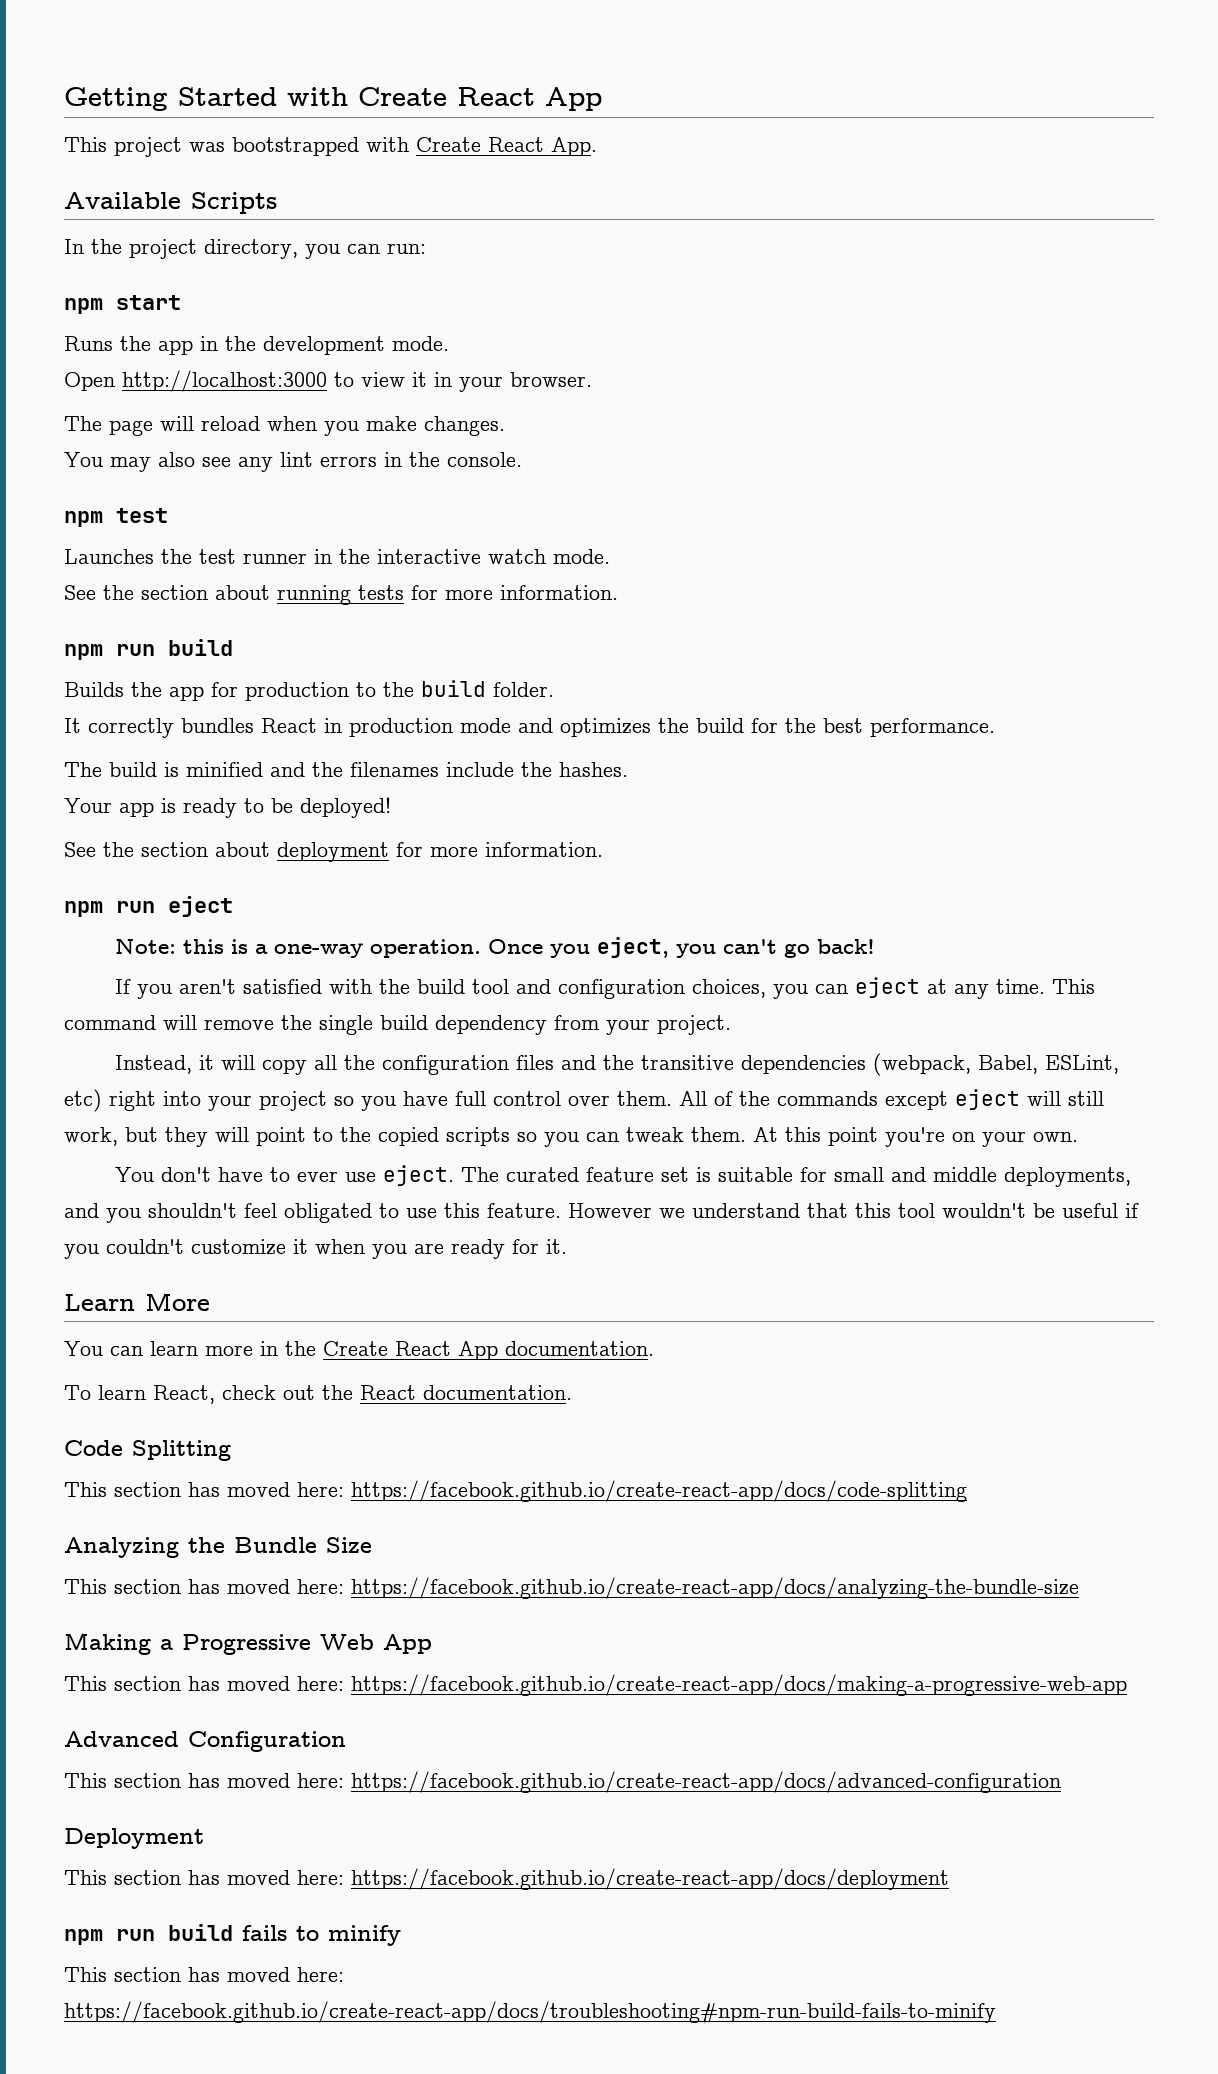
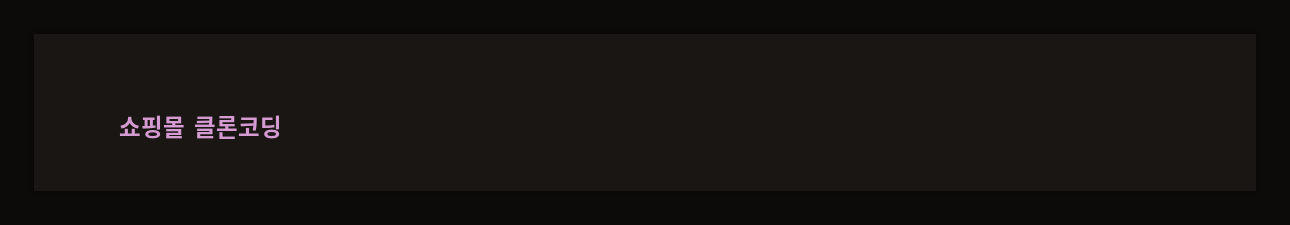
[64,87,602,111] [64,137,597,157] [64,192,277,214] [64,239,426,259] [64,295,181,314] [64,336,449,355] [64,370,592,392] [64,416,505,436] [64,452,522,472] [64,508,168,527] [64,549,610,564] [64,585,618,605] [64,639,233,660] [64,680,554,701] [64,718,995,738] [64,762,628,777] [64,797,391,818] [64,842,603,862] [64,896,233,917] [114,937,875,958] [114,977,1095,999] [64,1015,731,1035] [114,1053,1119,1076] [64,1089,1104,1112] [64,1127,1078,1147] [114,1165,1131,1187] [64,1203,1139,1223] [64,1239,567,1259] [64,1293,210,1311] [64,1341,654,1360] [64,1385,572,1404] [64,1440,231,1461] [64,1480,967,1502] [64,1537,372,1558] [64,1577,1079,1599] [64,1633,432,1655] [64,1674,1127,1696] [64,1731,346,1752] [64,1771,1061,1793] [64,1828,204,1849] [64,1868,949,1890] [64,1924,401,1946] [64,1967,344,1982] [64,2001,996,2025] Getting Started with Create React App // This project was bootstrapped with Create React App. // Available Scripts // In the project directory, you can run: // npm start // Runs the app in the development mode. // Open http://localhost:3000 to view it in your browser. // The page will reload when you make changes. // You may also see any lint errors in the console. // npm test // Launches the test runner in the interactive watch mode. // See the section about running tests for more information. // npm run build // Builds the app for production to the build folder. // It correctly bundles React in production mode and optimizes the build for the best performance. // The build is minified and the filenames include the hashes. // Your app is ready to be deployed! // See the section about deployment for more information. // npm run eject // Note: this is a one-way operation. Once you eject, you can't go back! // If you aren't satisfied with the build tool and configuration choices, you can eject at any time. This command will remove the single build dependency from your project. // Instead, it will copy all the configuration files and the transitive dependencies (webpack, Babel, ESLint, etc) right into your project so you have full control over them. All of the commands except eject will still work, but they will point to the copied scripts so you can tweak them. At this point you're on your own. // You don't have to ever use eject. The curated feature set is suitable for small and middle deployments, and you shouldn't feel obligated to use this feature. However we understand that this tool wouldn't be useful if you couldn't customize it when you are ready for it. // Learn More // You can learn more in the Create React App documentation. // To learn React, check out the React documentation. // Code Splitting // This section has moved here: https://facebook.github.io/create-react-app/docs/code-splitting // Analyzing the Bundle Size // This section has moved here: https://facebook.github.io/create-react-app/docs/analyzing-the-bundle-size // Making a Progressive Web App // This section has moved here: https://facebook.github.io/create-react-app/docs/making-a-progressive-web-app // Advanced Configuration // This section has moved here: https://facebook.github.io/create-react-app/docs/advanced-configuration // Deployment // This section has moved here: https://facebook.github.io/create-react-app/docs/deployment // npm run build fails to minify // This section has moved here: https://facebook.github.io/create-react-app/docs/troubleshooting#npm-run-build-fails-to-minify -> [119,115,282,139] 쇼핑몰 클론코딩

